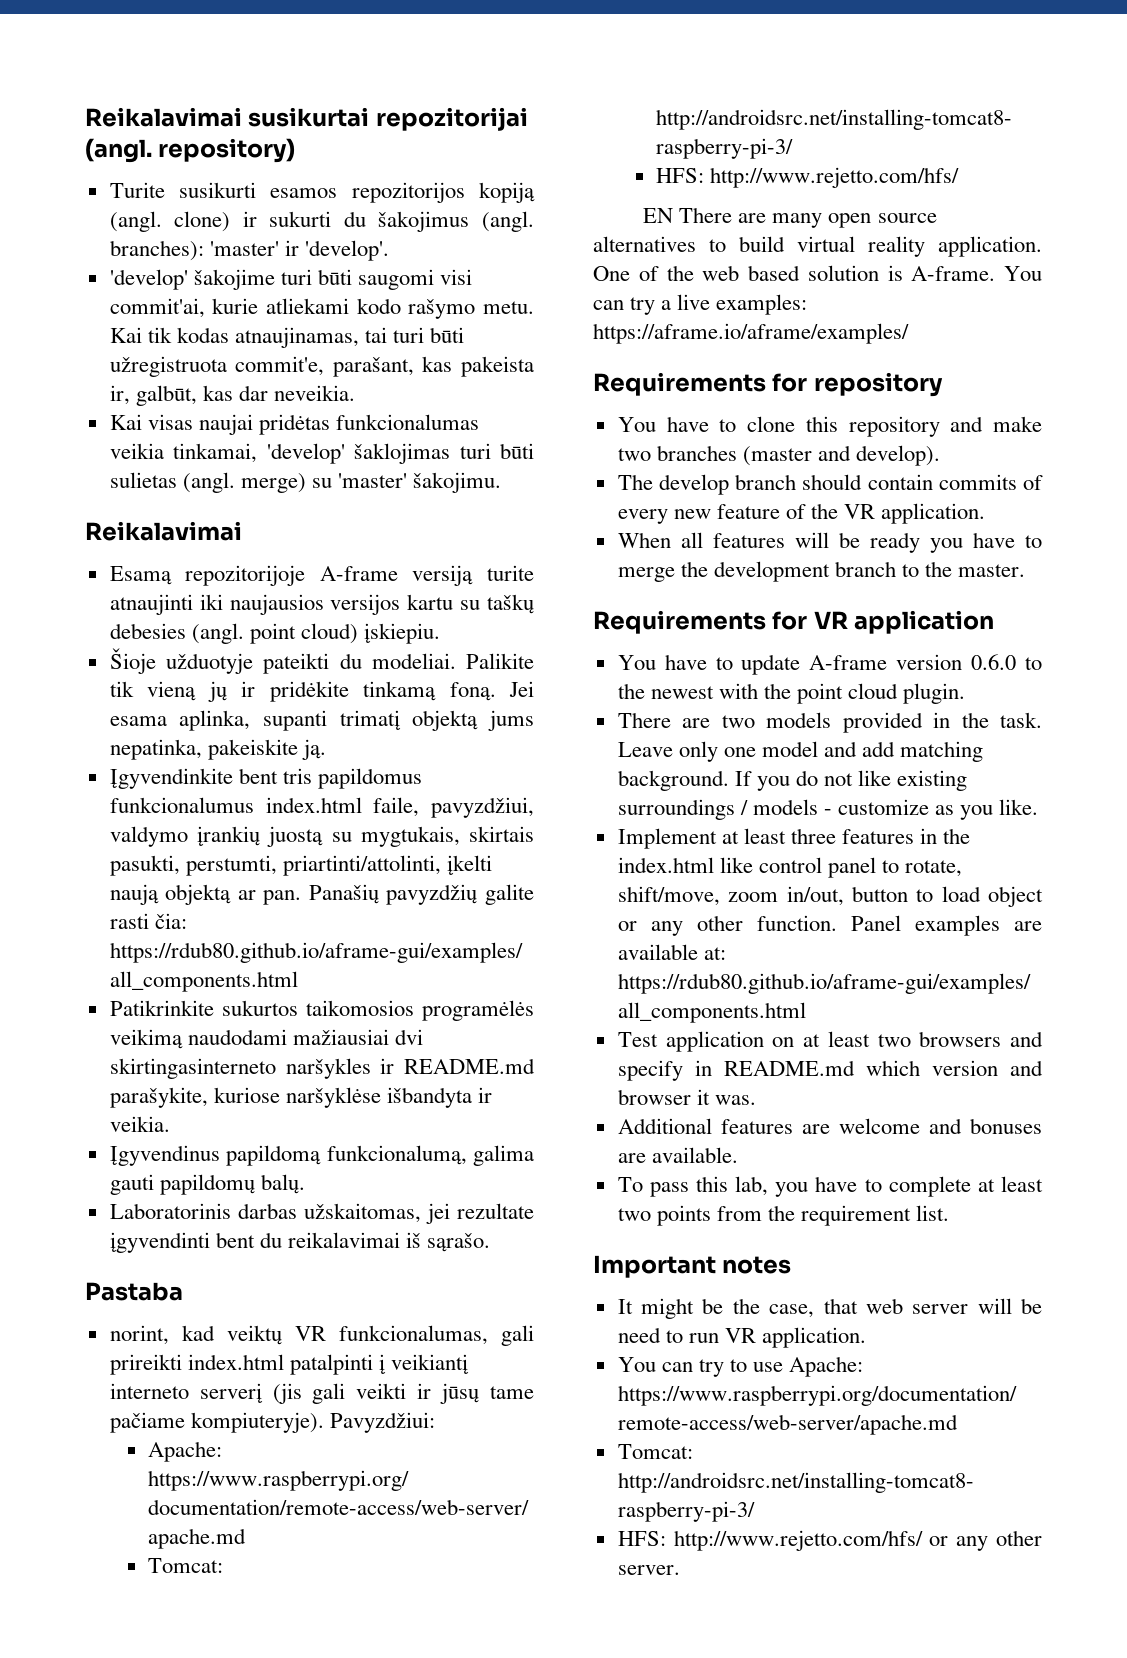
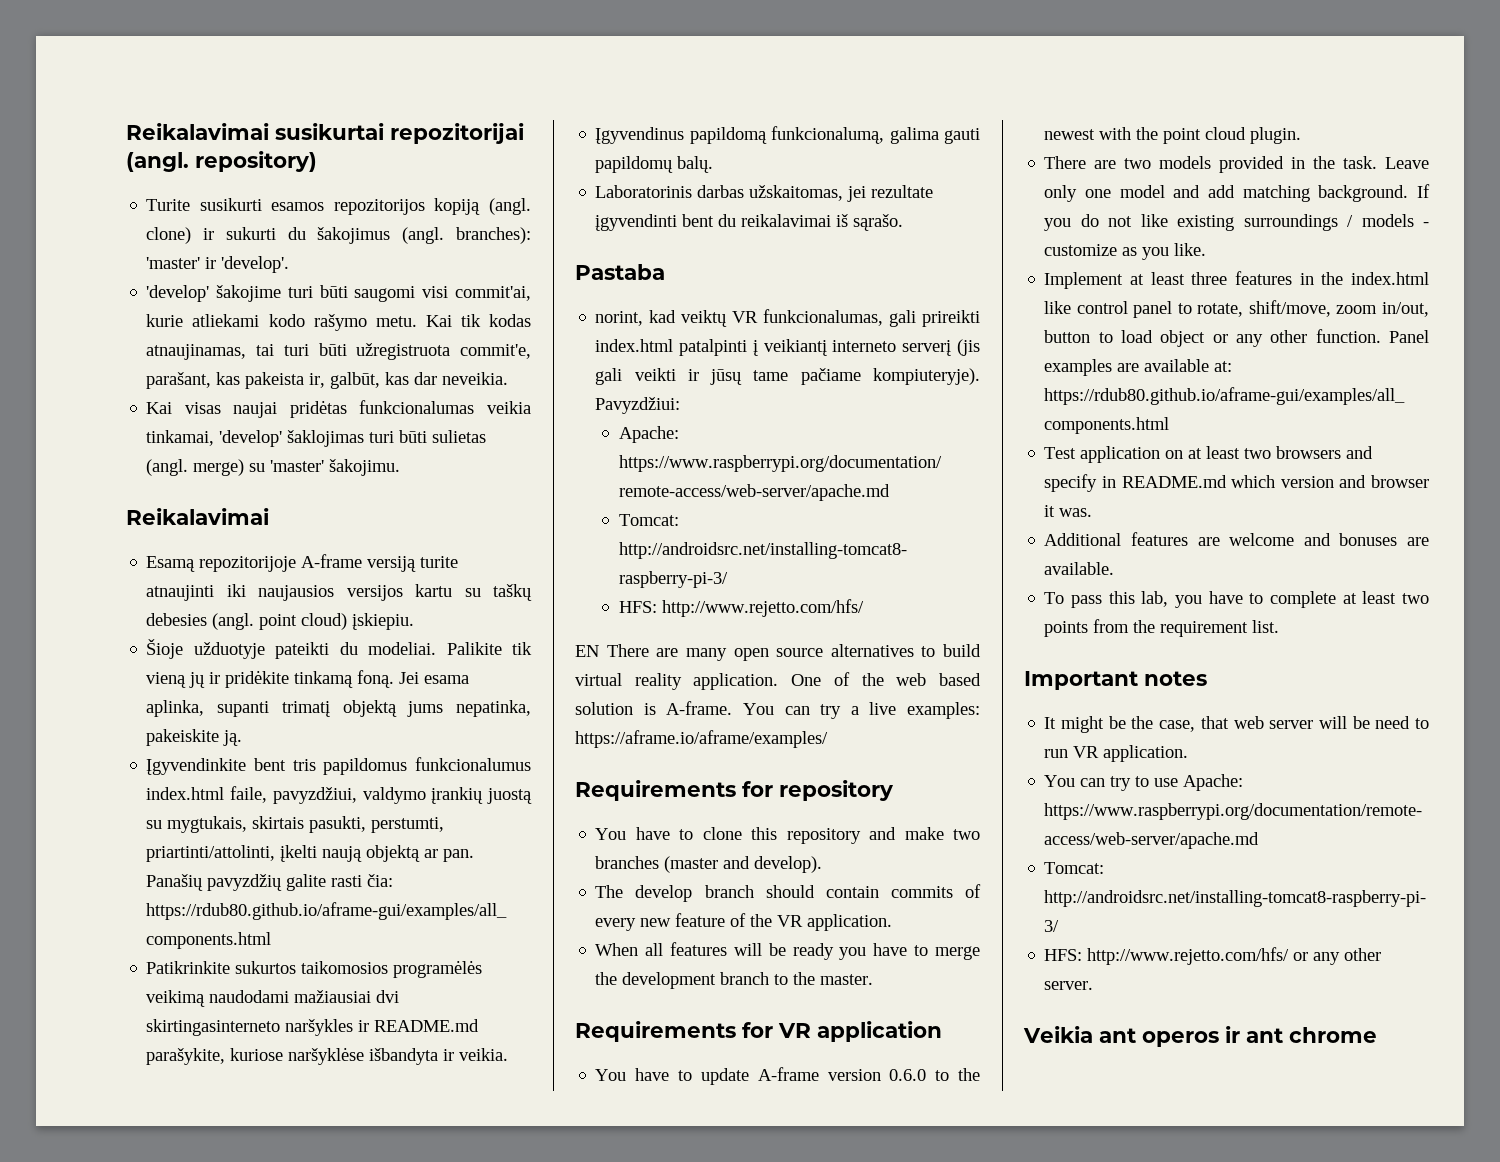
(680, 1570) none -> [1023,1026,1377,1047] // Veikia ant operos ir ant chrome

